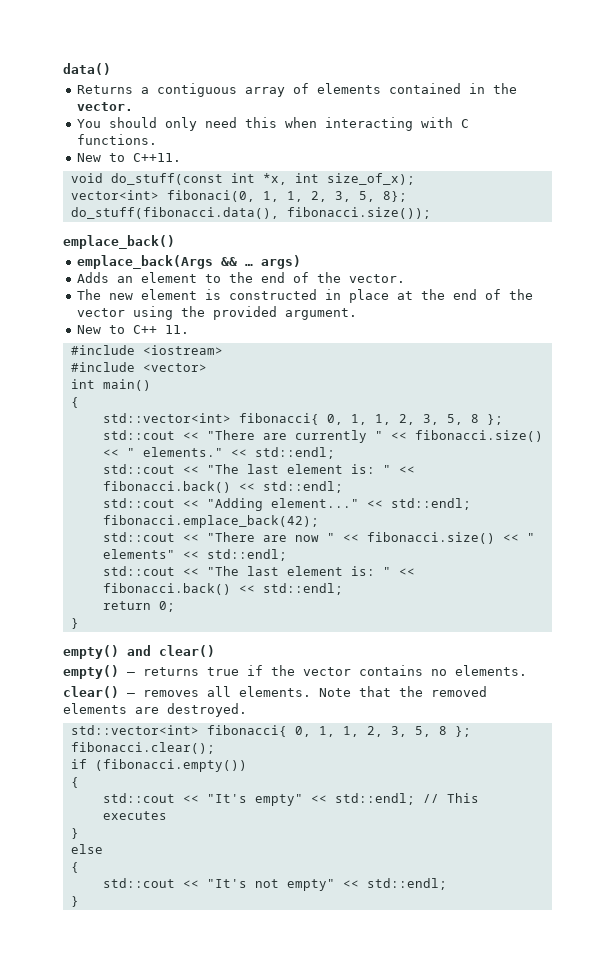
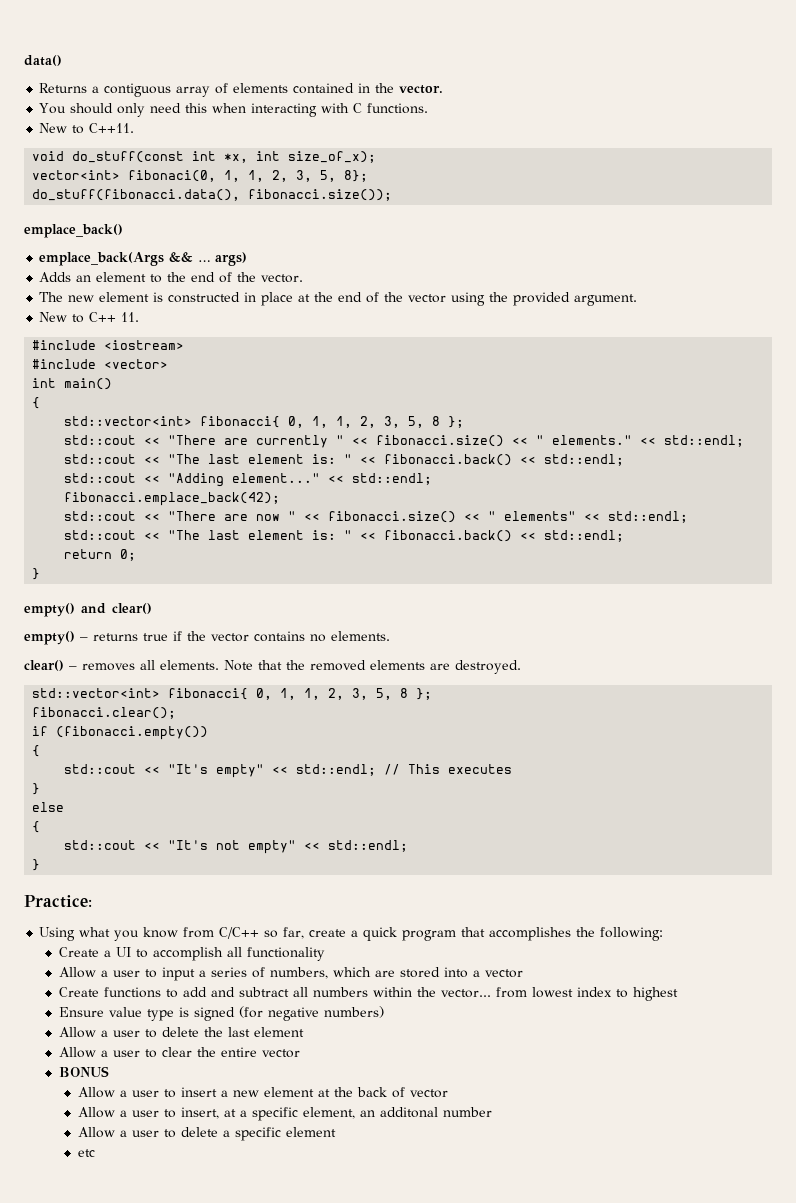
(79, 901) none -> [24,895,92,908] [39,927,664,941] [58,947,325,961] [58,967,523,981] [58,987,678,1001] [58,1006,384,1021] [58,1027,304,1038] [58,1047,300,1058] [58,1066,109,1077] [77,1087,448,1098] [77,1107,492,1121] [77,1127,336,1141] [77,1149,95,1157] // Practice: // Using what you know from C/C++ so far, create a quick program that accomplishes the following: // Create a UI to accomplish all functionality // Allow a user to input a series of numbers, which are stored into a vector // Create functions to add and subtract all numbers within the vector... from lowest index to highest // Ensure value type is signed (for negative numbers) // Allow a user to delete the last element // Allow a user to clear the entire vector // BONUS // Allow a user to insert a new element at the back of vector // Allow a user to insert, at a specific element, an additonal number // Allow a user to delete a specific element // etc

